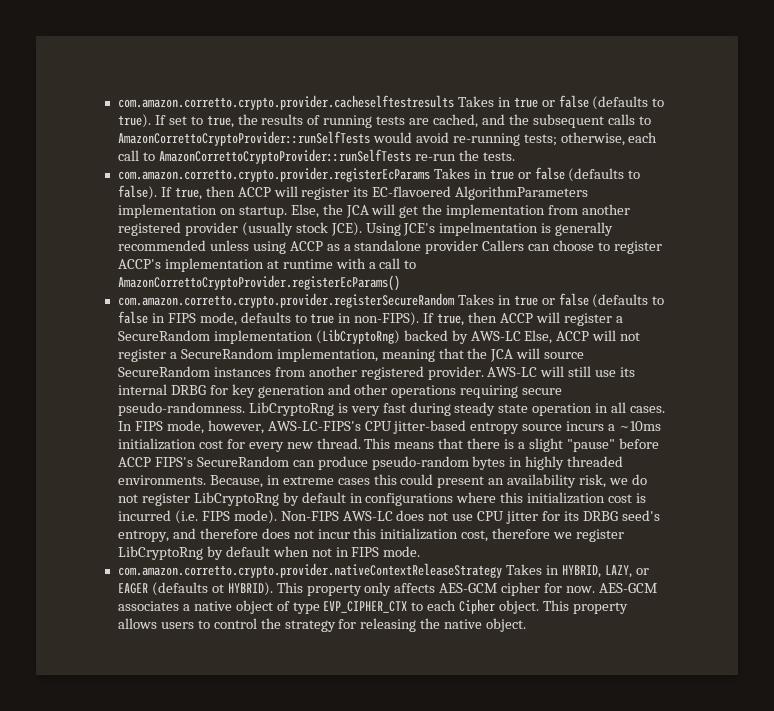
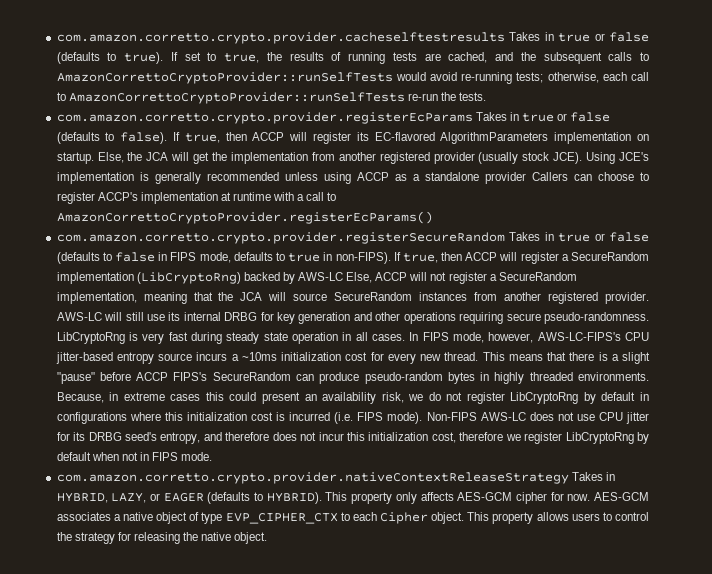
[372,186,452,197] EC-flavoered -> [374,132,435,141] EC-flavored
[439,222,539,236] impelmentation -> [56,172,134,184] implementation
[211,584,224,593] ot -> [254,492,264,501] to

